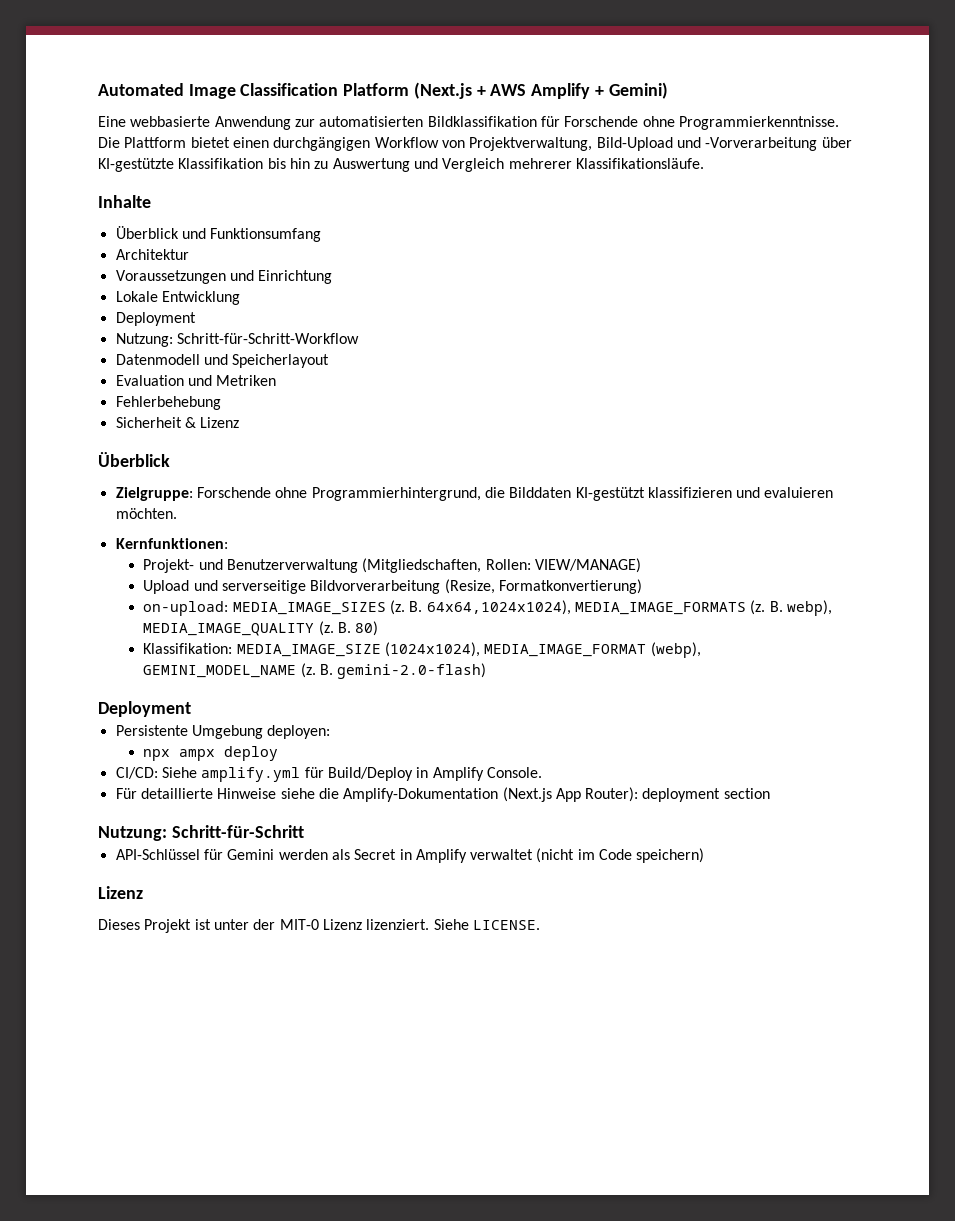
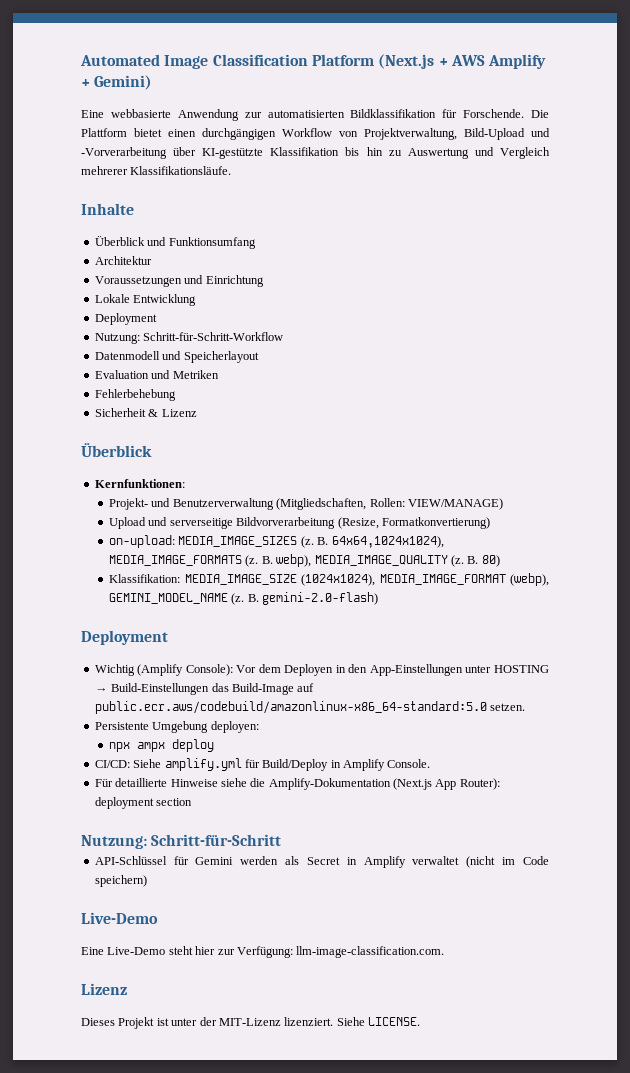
[564,116,839,130] Forschende ohne Programmierkenntnisse. -> [463,109,525,118] Forschende.
[115,487,834,501] [115,508,177,519] // Zielgruppe: Forschende ohne Programmierhintergrund, die Bilddaten KI-gestützt klassifizieren und evaluieren möchten. -> (152, 450) none
(191, 709) none -> [94,664,549,676] [94,683,315,695] [94,701,526,714] // Wichtig (Amplify Console): Vor dem Deployen in den App-Einstellungen unter HOSTING → Build-Einstellungen das Build-Image auf public.ecr.aws/codebuild/amazonlinux-x86_64-standard:5.0 setzen.
(705, 855) none -> [81,912,158,924] [81,946,445,958] // Live-Demo // Eine Live-Demo steht hier zur Verfügung: llm-image-classification.com.
[279,919,362,930] MIT-0 Lizenz -> [218,1018,281,1026] MIT-Lizenz

